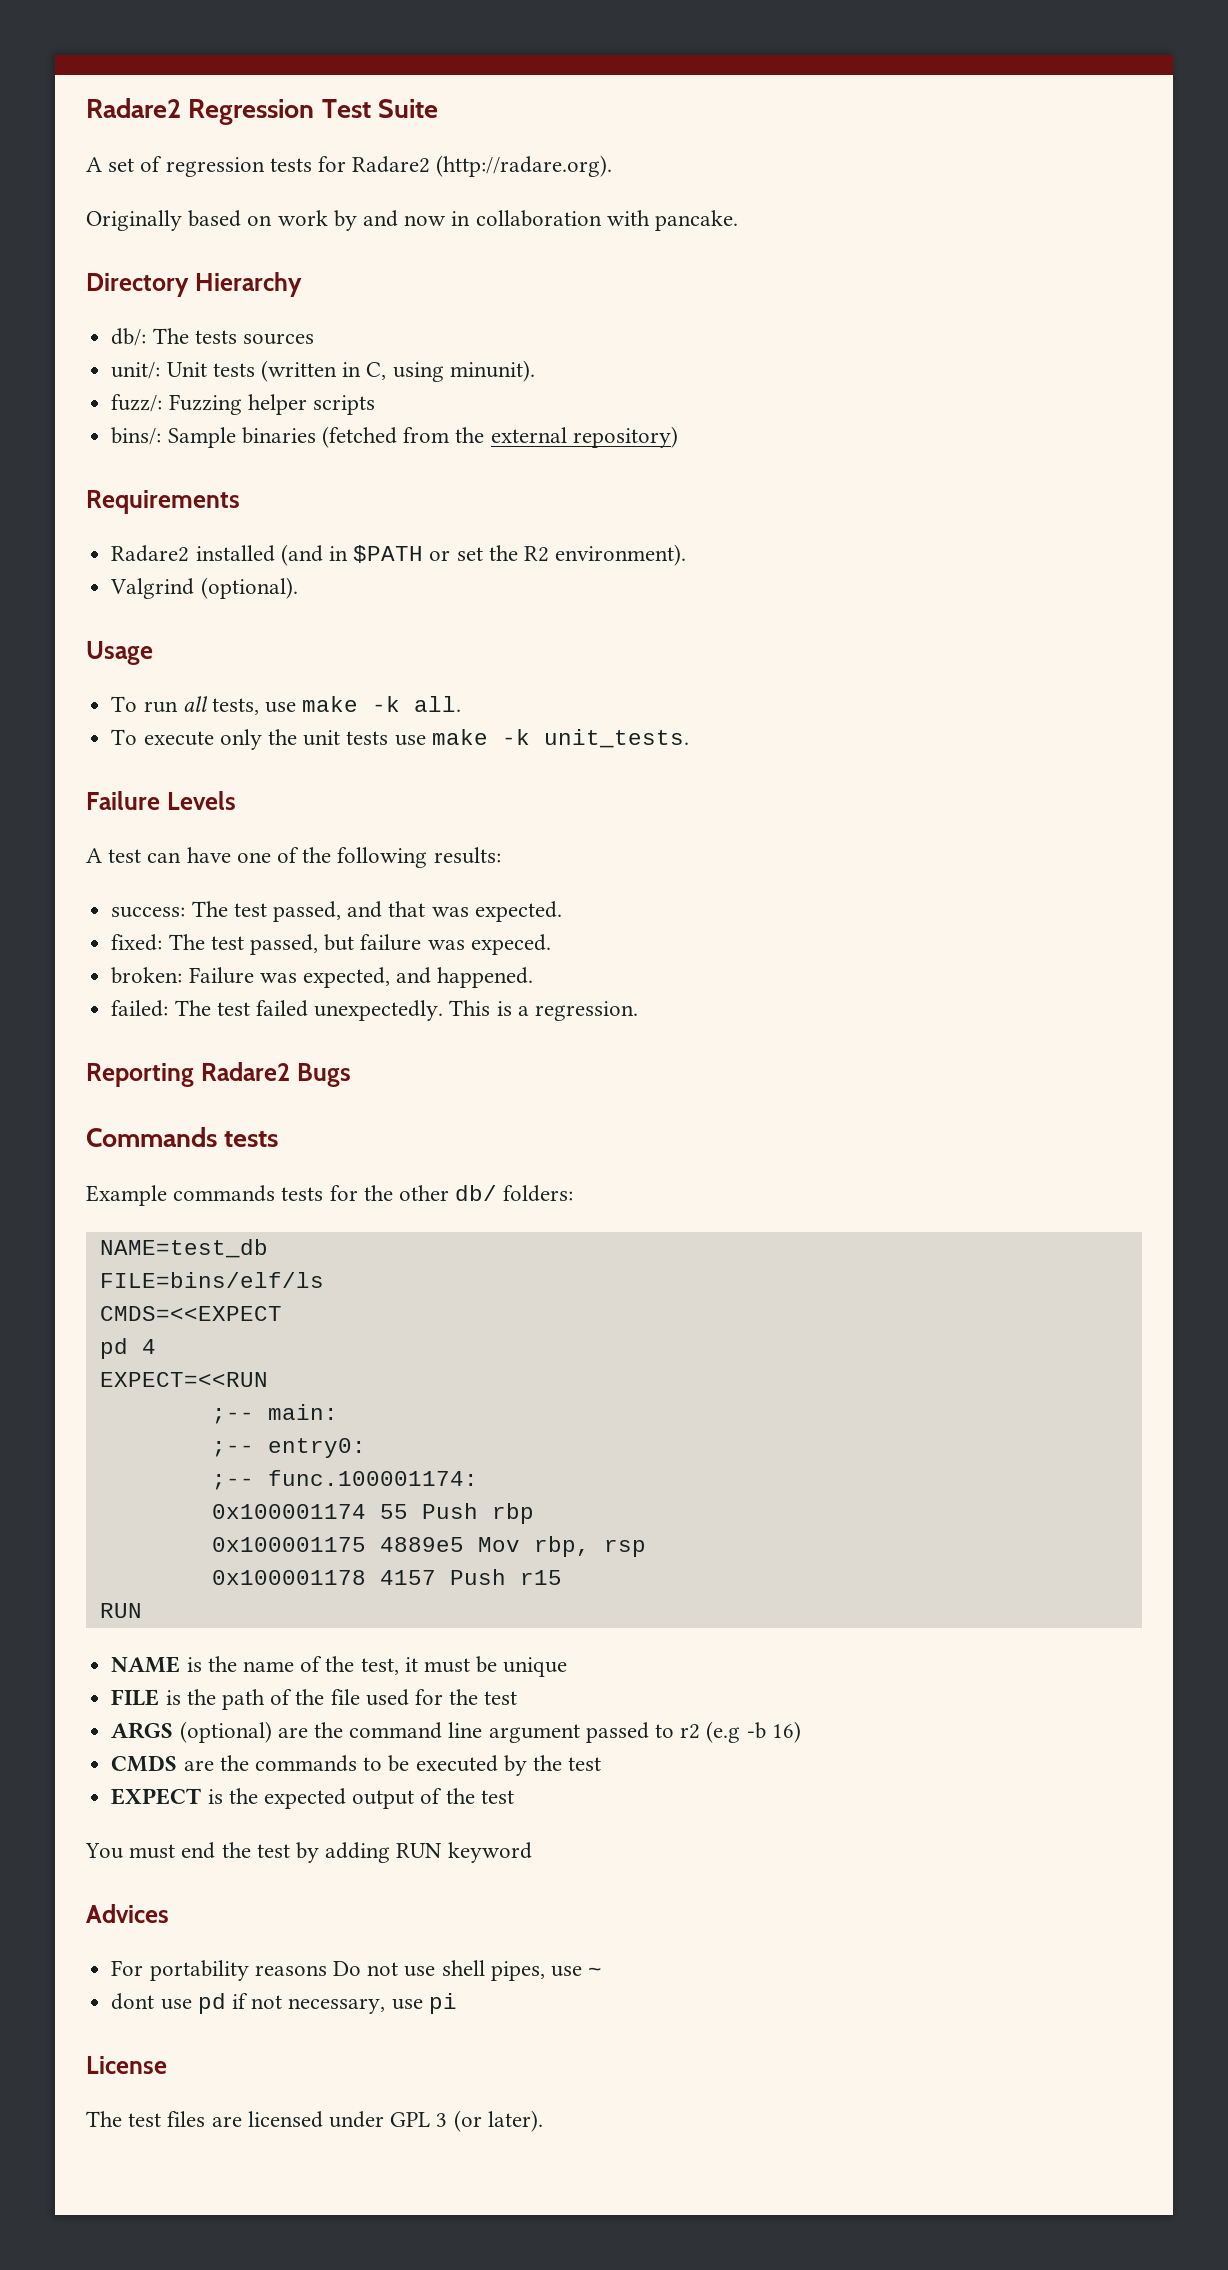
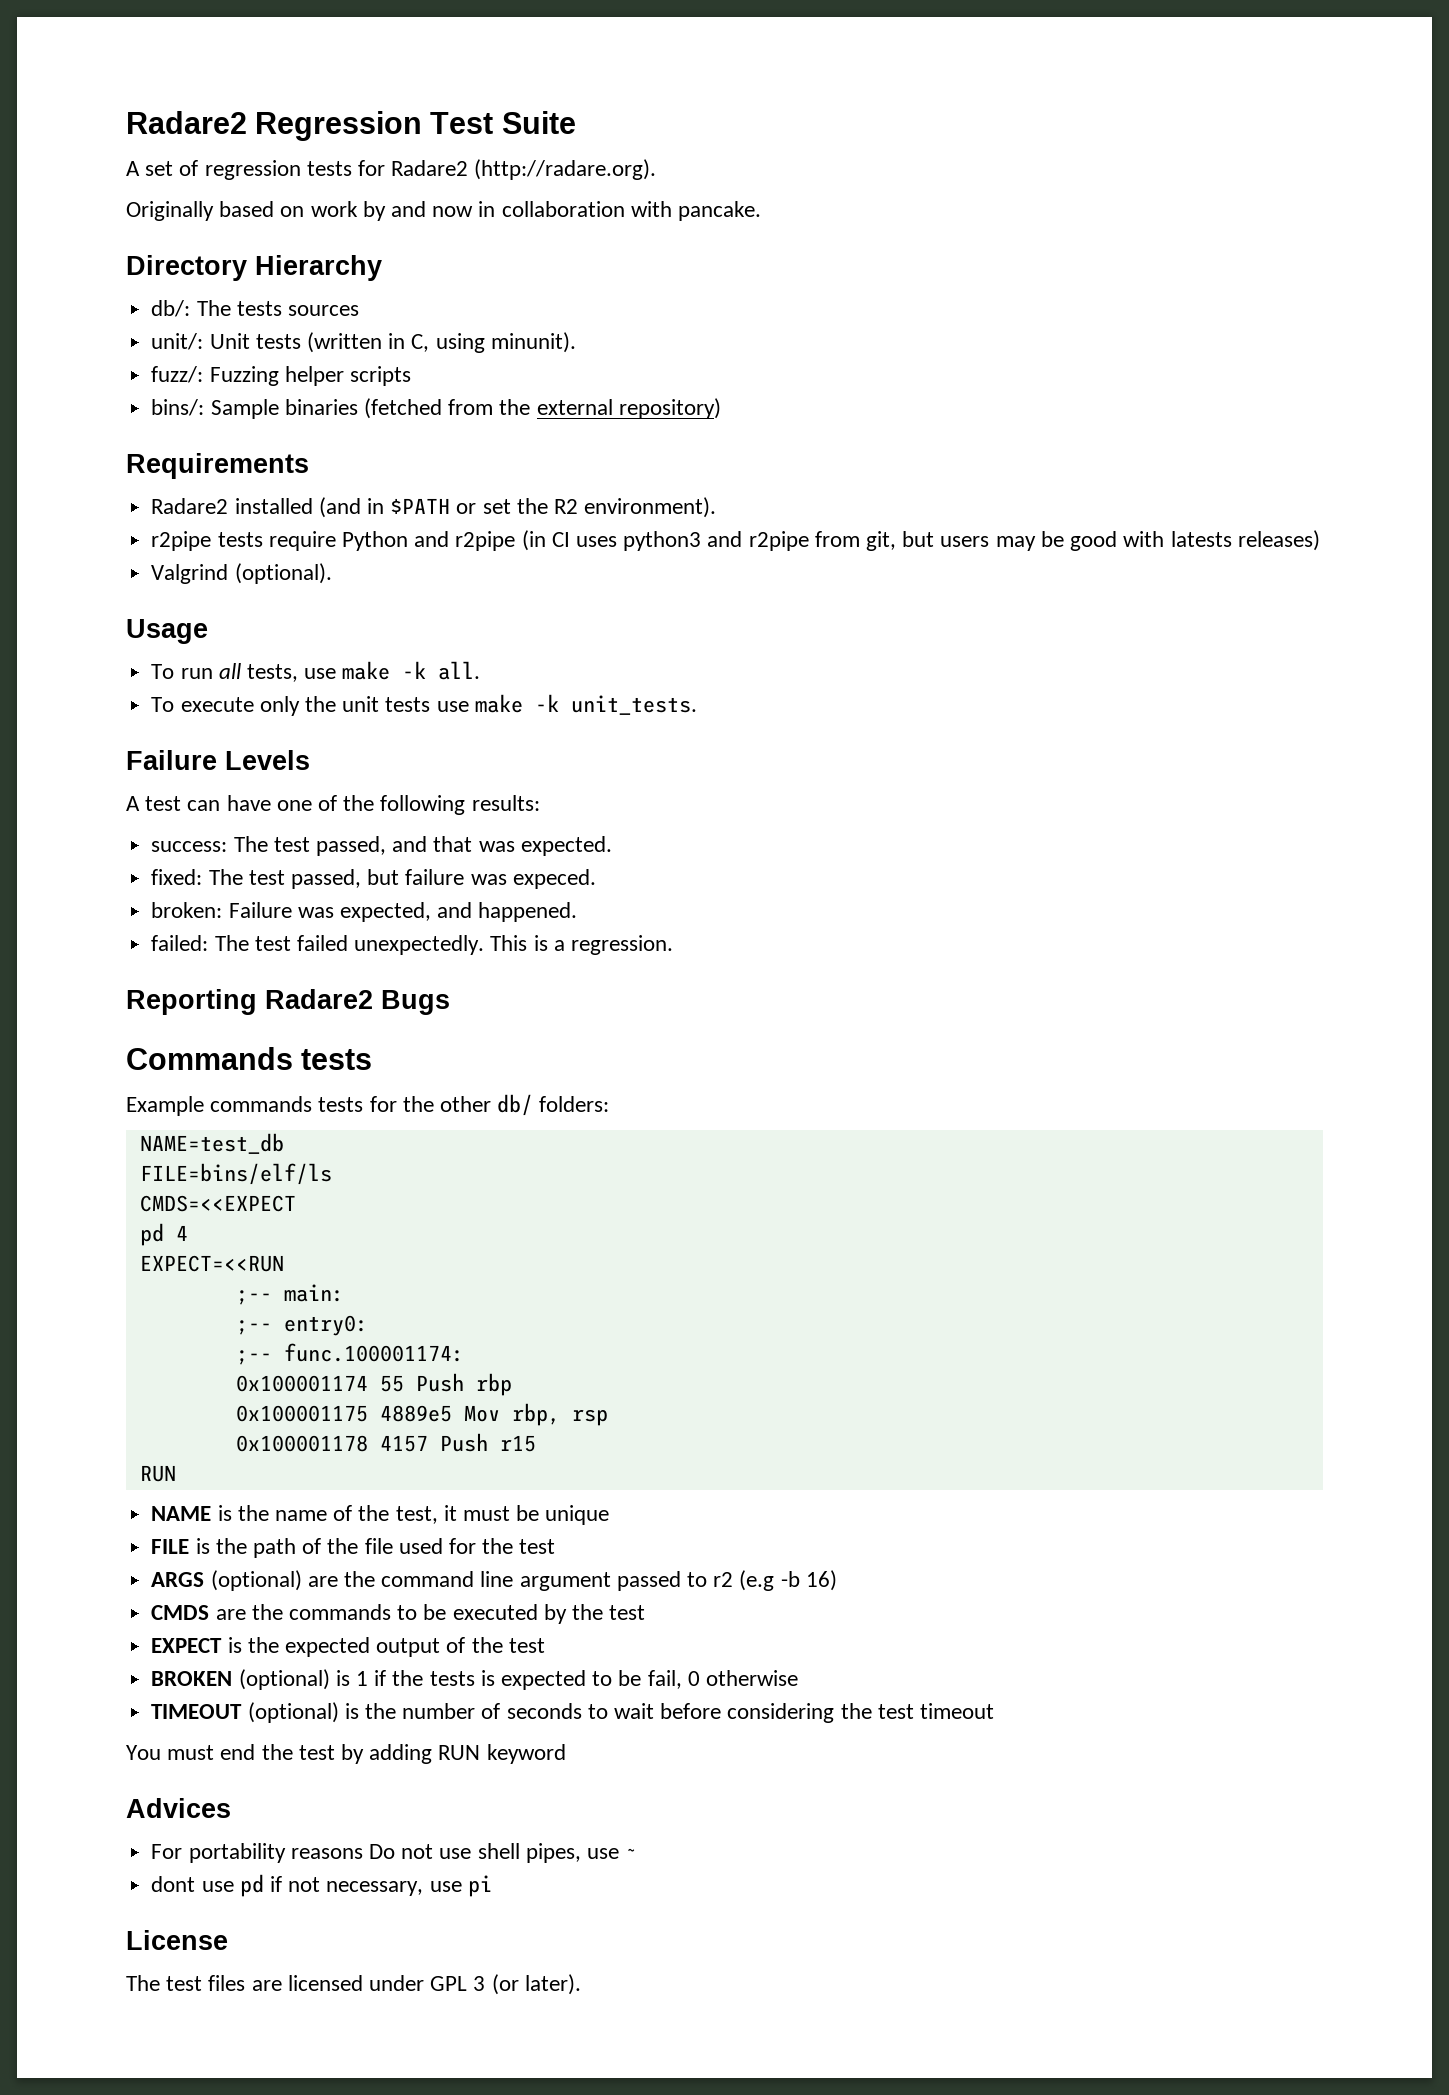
(687, 555) none -> [151,530,1320,551] // r2pipe tests require Python and r2pipe (in CI uses python3 and r2pipe from git, but users may be good with latests releases)
(514, 1797) none -> [151,1669,799,1690] [151,1702,995,1723] // BROKEN (optional) is 1 if the tests is expected to be fail, 0 otherwise // TIMEOUT (optional) is the number of seconds to wait before considering the test timeout

